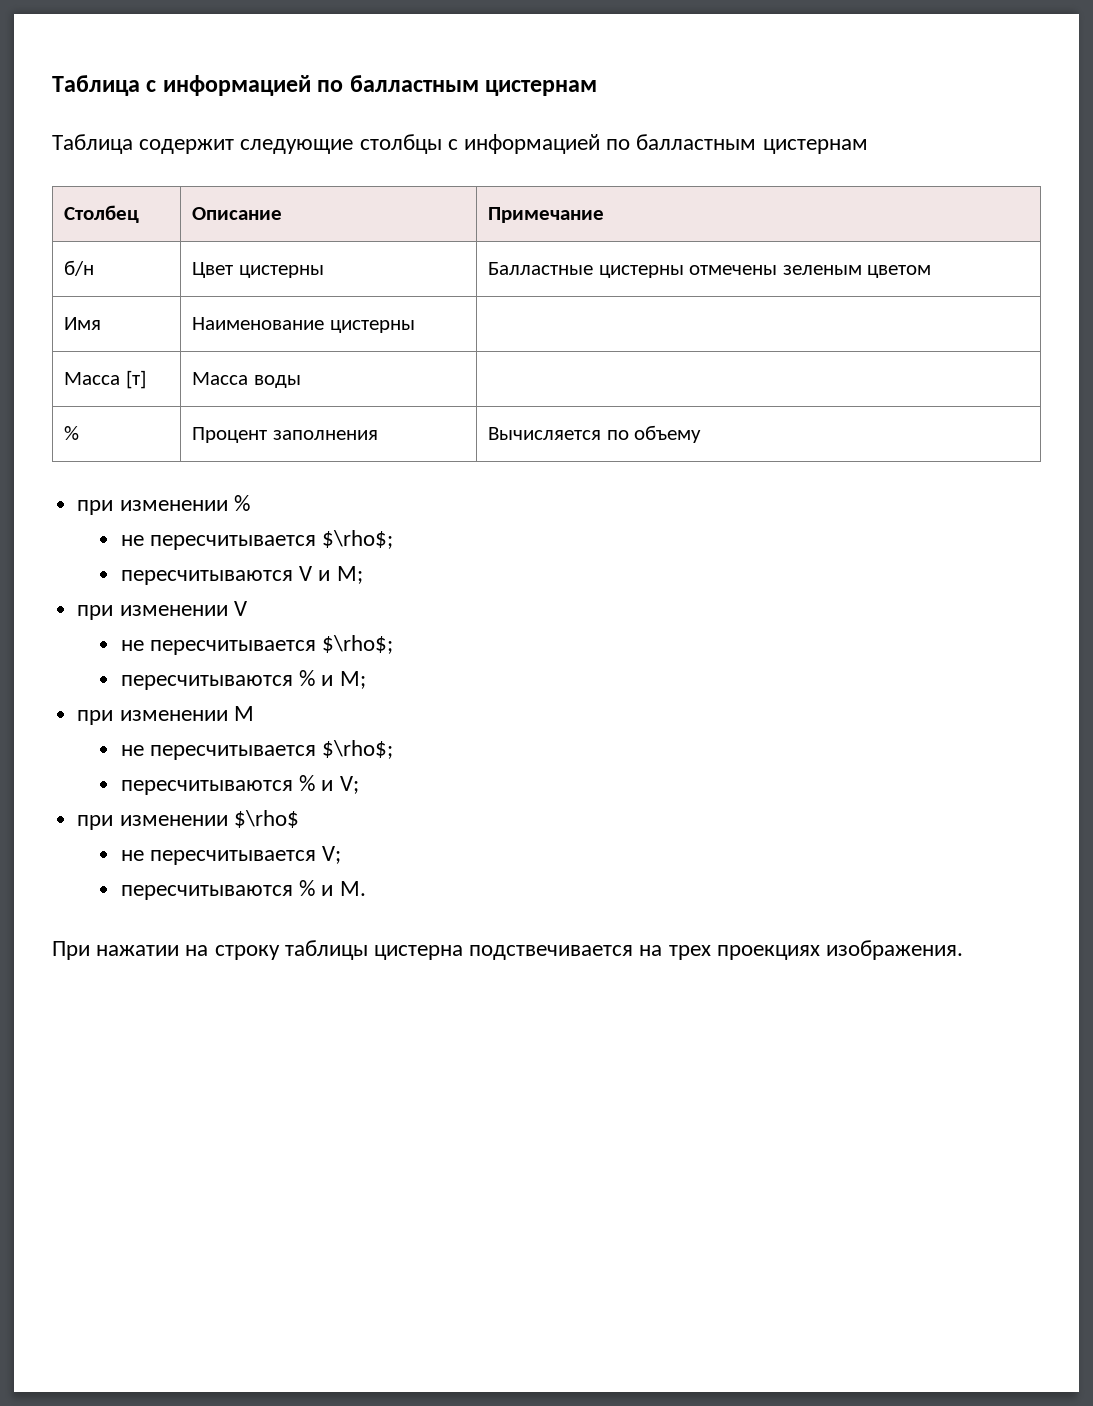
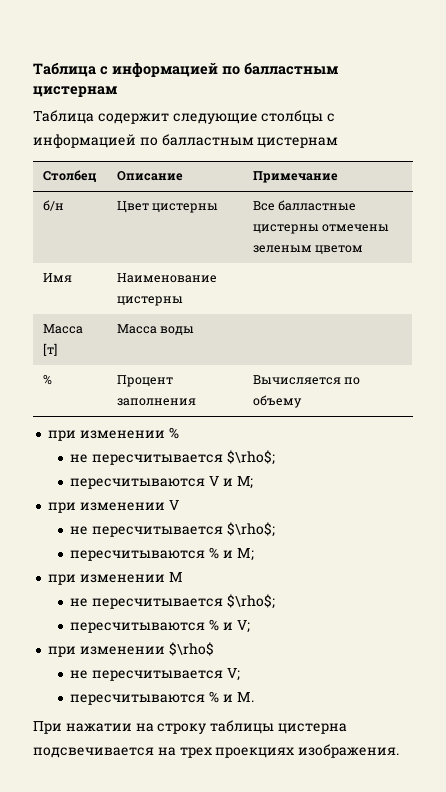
[488,262,594,275] Балластные -> [252,200,356,211] Все балластные
[469,945,634,960] подствечивается -> [33,747,154,758] подсвечивается

